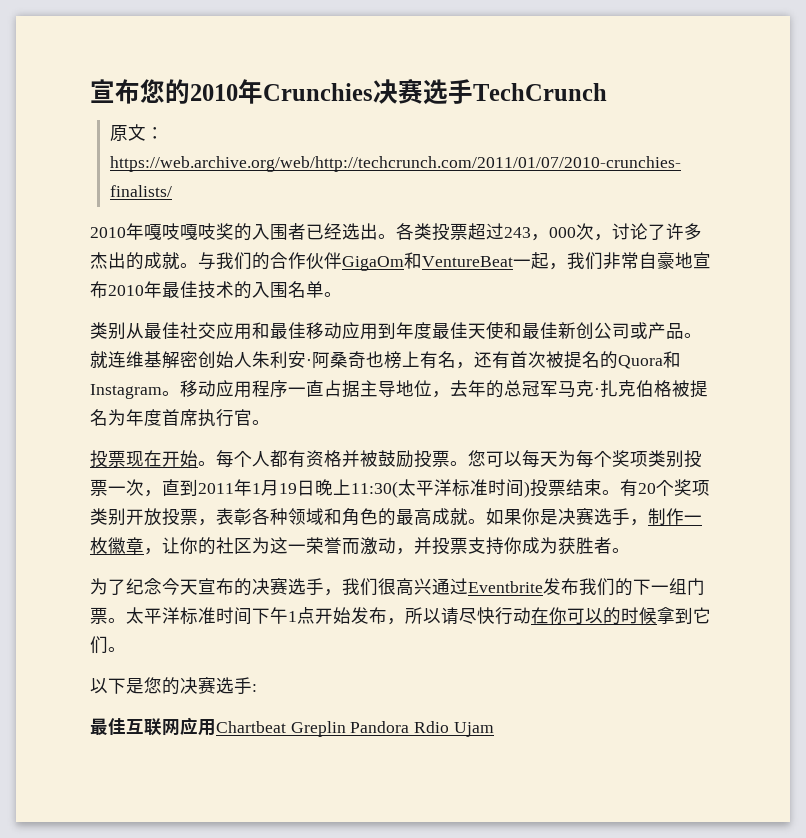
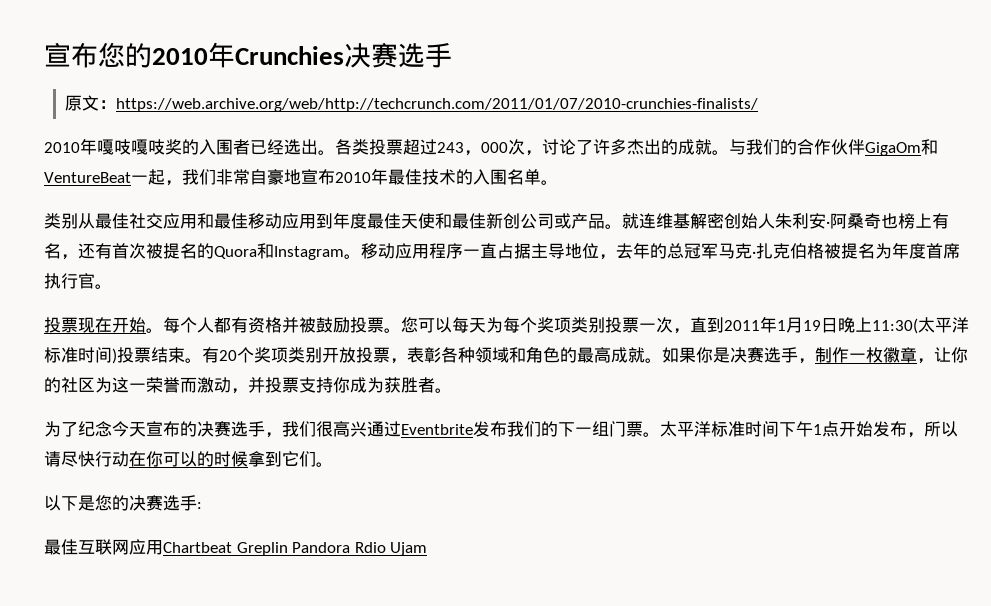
[473,83,607,101] TechCrunch -> (452, 55) none

